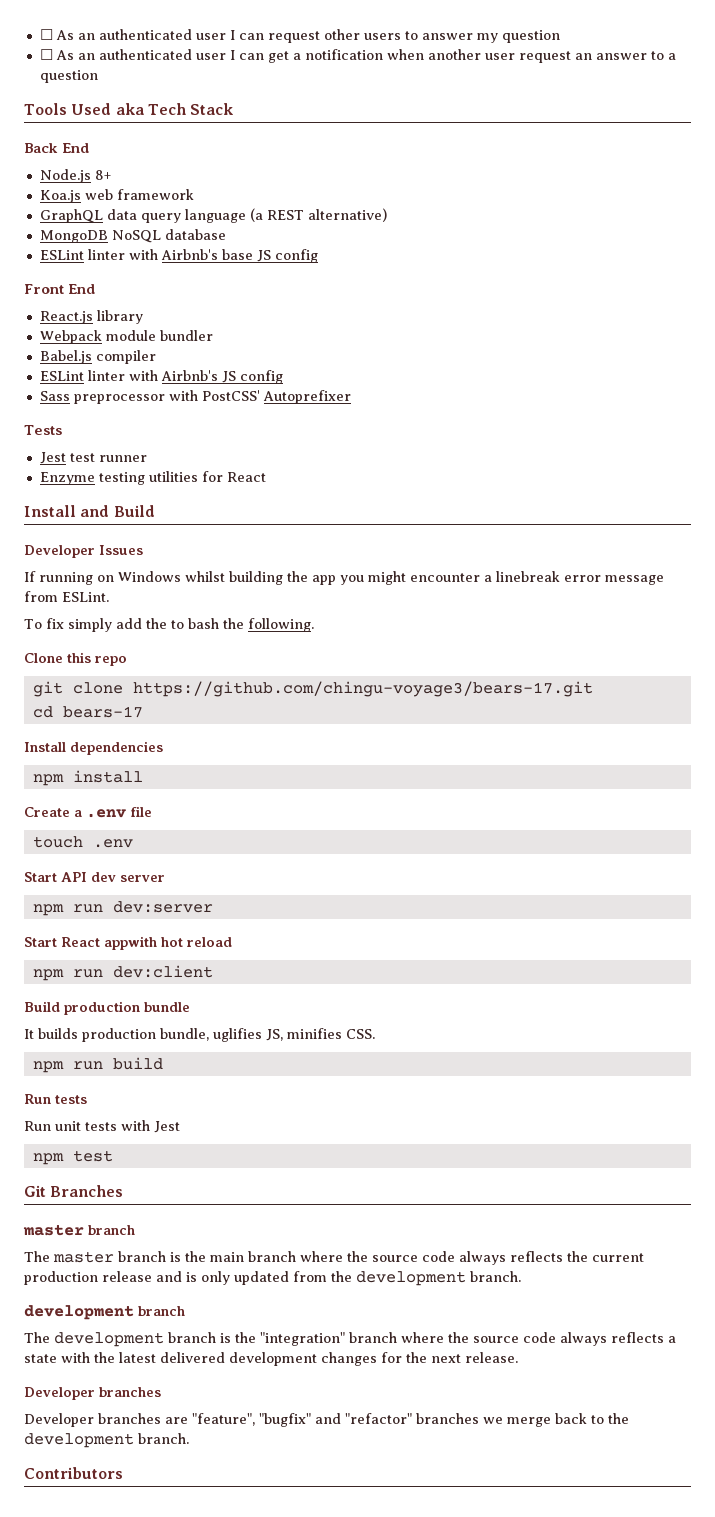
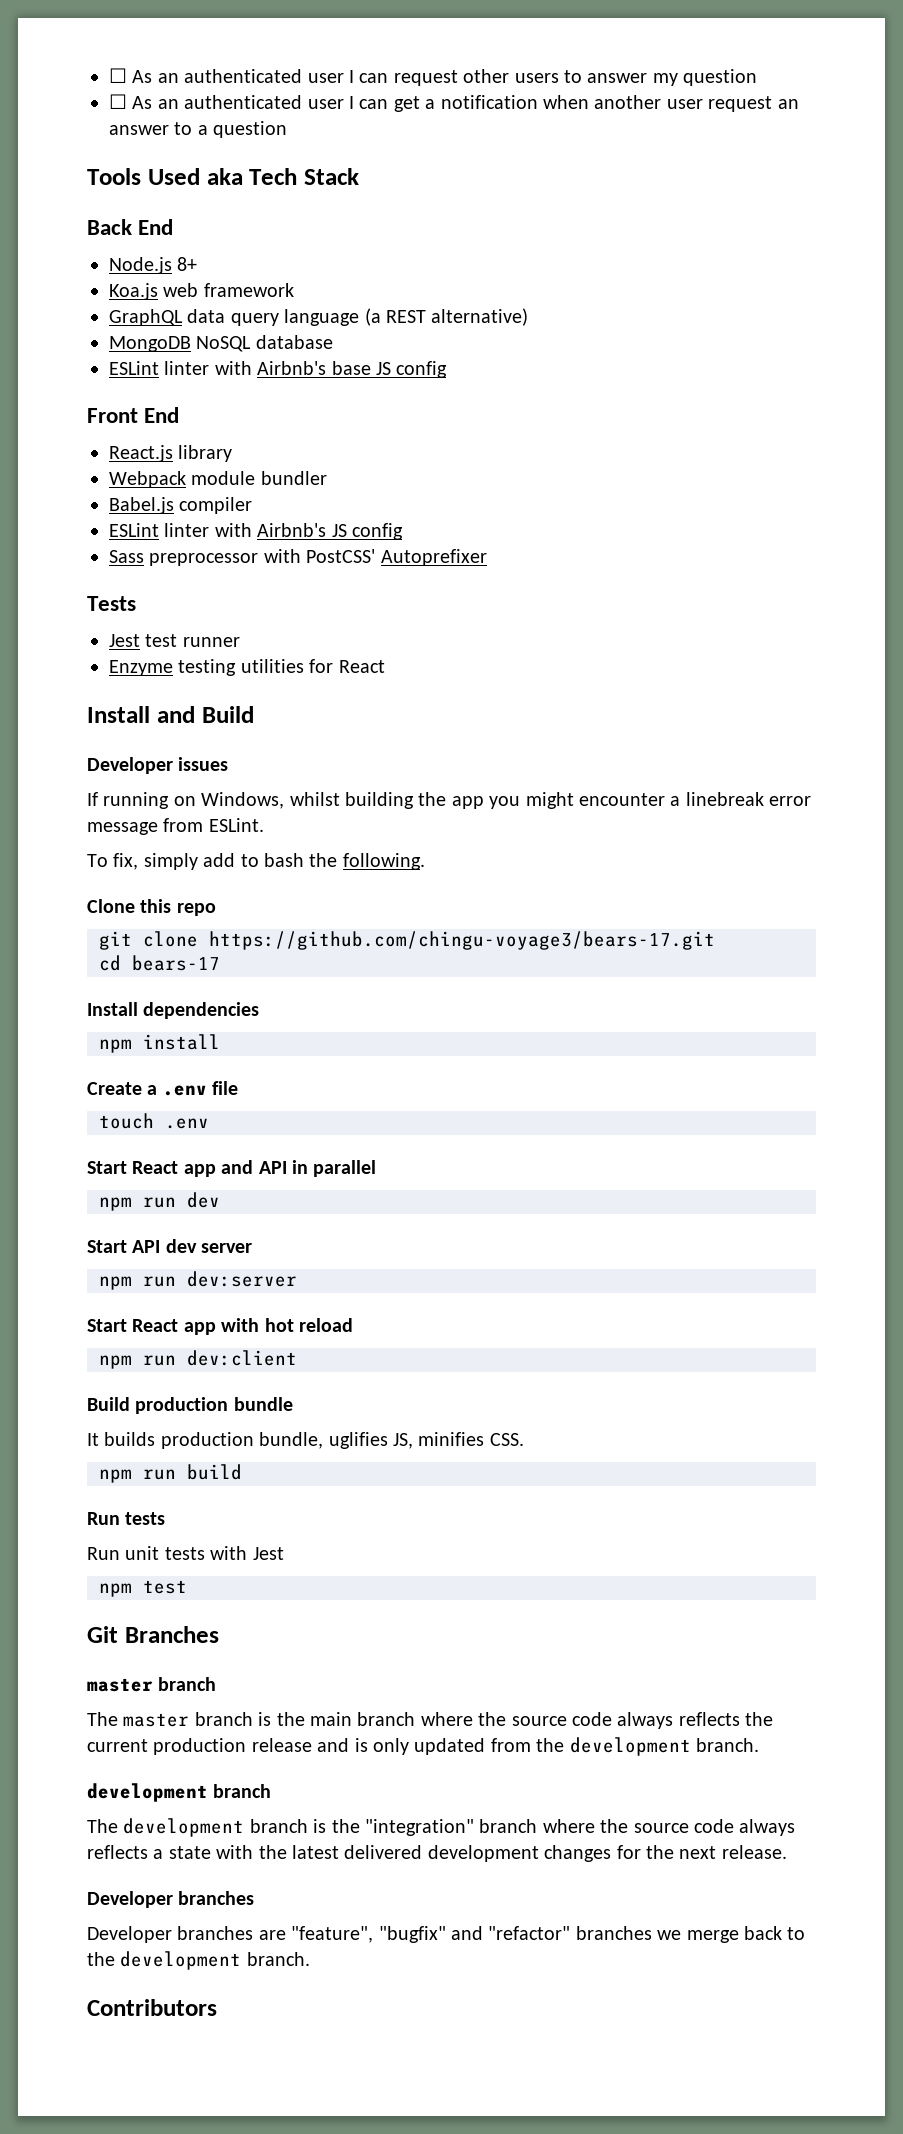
[99,545,143,555] Issues -> [178,757,229,771] issues
[118,571,181,582] Windows -> [201,792,285,809] Windows,
[45,618,64,629] fix -> [113,853,139,870] fix,
[145,618,167,629] the -> (236, 860) none
(133, 843) none -> [87,1160,377,1177] [99,1192,220,1211] // Start React app and API in parallel // npm run dev
[104,936,157,950] appwith -> [183,1318,260,1335] app with

